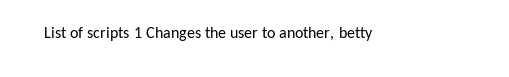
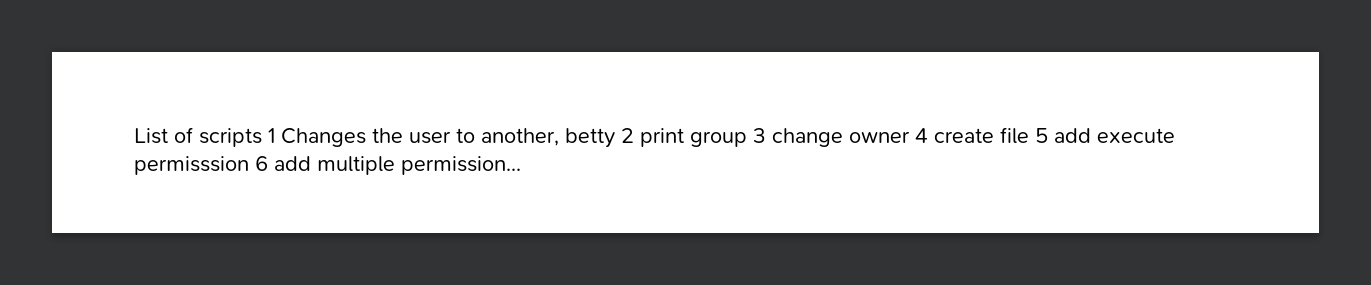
(373, 34) none -> [621,127,1175,147] [134,156,521,175] 2 print group 3 change owner 4 create file 5 add execute permisssion 6 add multiple permission...

